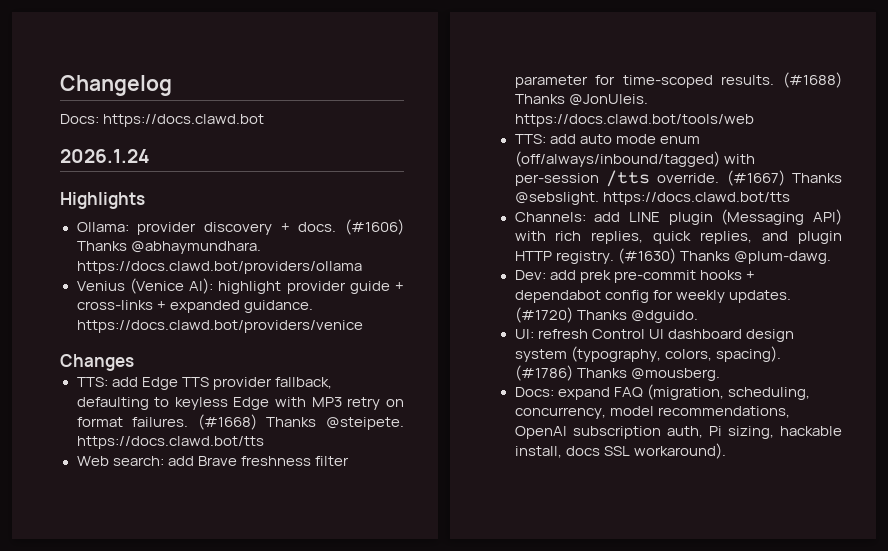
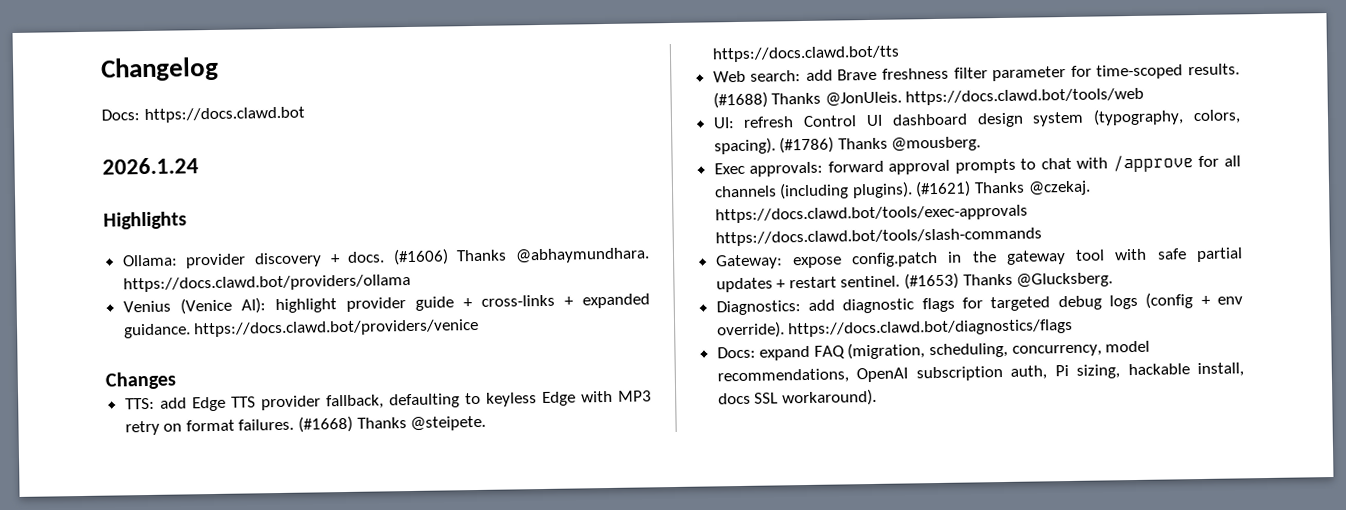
[514,134,700,144] [514,151,755,167] [514,170,842,187] [514,192,790,205] [514,209,842,225] [514,231,842,244] [514,248,831,264] [514,270,755,283] [514,290,791,303] [514,307,698,323] // TTS: add auto mode enum (off/always/inbound/tagged) with per-session /tts override. (#1667) Thanks @sebslight. https://docs.clawd.bot/tts // Channels: add LINE plugin (Messaging API) with rich replies, quick replies, and plugin HTTP registry. (#1630) Thanks @plum-dawg. // Dev: add prek pre-commit hooks + dependabot config for weekly updates. (#1720) Thanks @dguido. -> (1145, 96) none
(720, 374) none -> [713,154,1241,177] [713,180,1091,200] [714,204,1028,224] [714,227,1042,247] [715,247,1243,270] [715,272,1114,293] [715,292,1243,316] [716,318,1074,339] // Exec approvals: forward approval prompts to chat with /approve for all channels (including plugins). (#1621) Thanks @czekaj. https://docs.clawd.bot/tools/exec-approvals https://docs.clawd.bot/tools/slash-commands // Gateway: expose config.patch in the gateway tool with safe partial updates + restart sentinel. (#1653) Thanks @Glucksberg. // Diagnostics: add diagnostic flags for targeted debug logs (config + env override). https://docs.clawd.bot/diagnostics/flags

